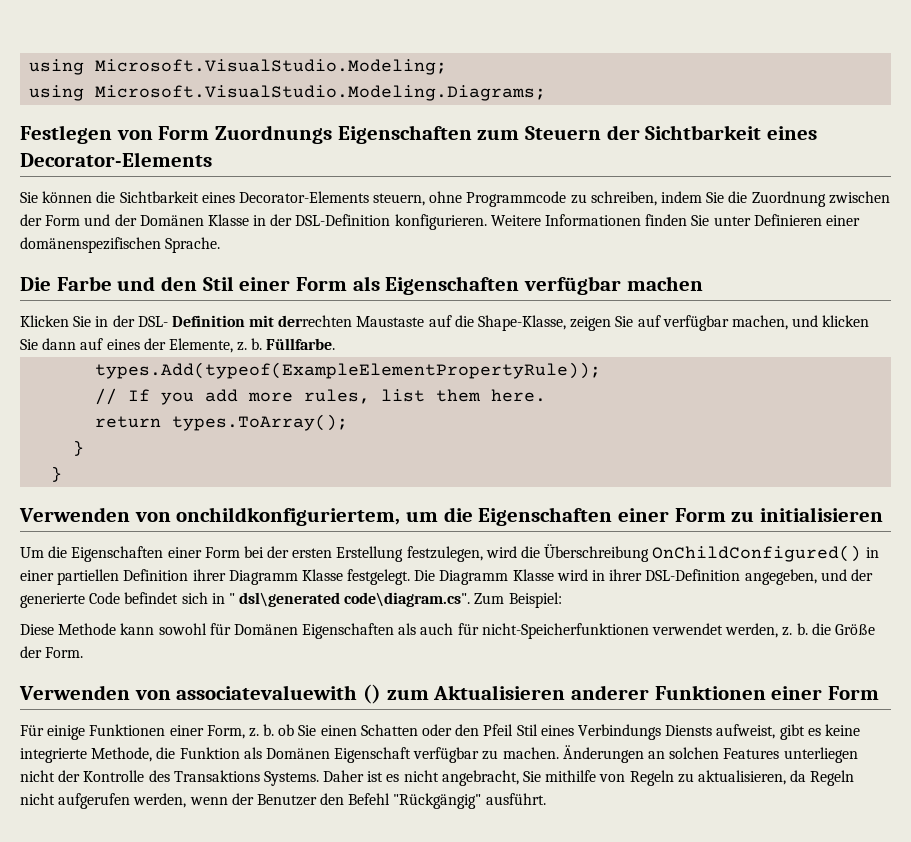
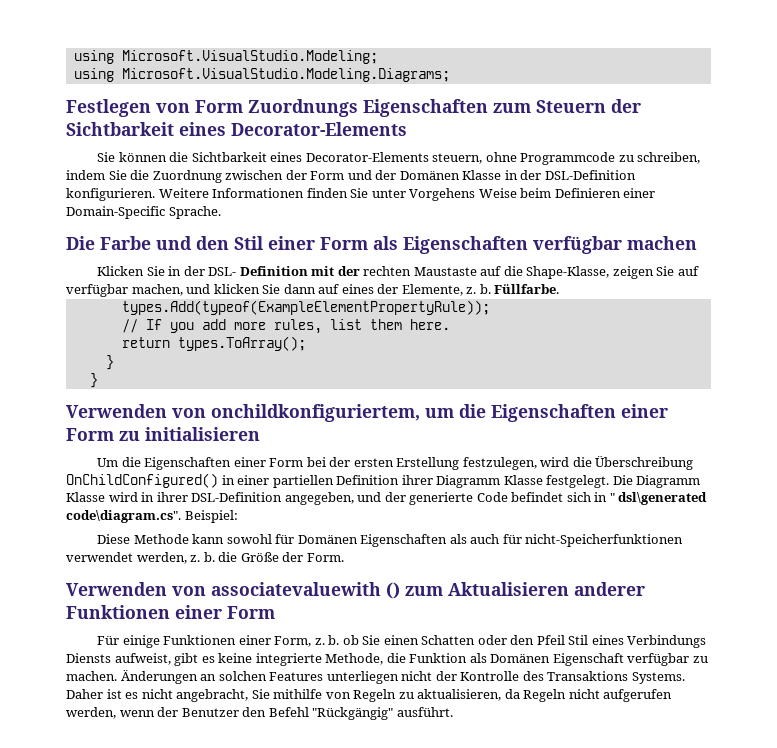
(751, 221) none -> [409,188,552,201] Vorgehens Weise beim
[20,237,161,253] domänenspezifischen -> [66,206,165,219] Domain-Specific
[278,315,353,327] derrechten -> [337,266,412,276] der rechten
[474,593,505,604] Zum -> (181, 516) none

